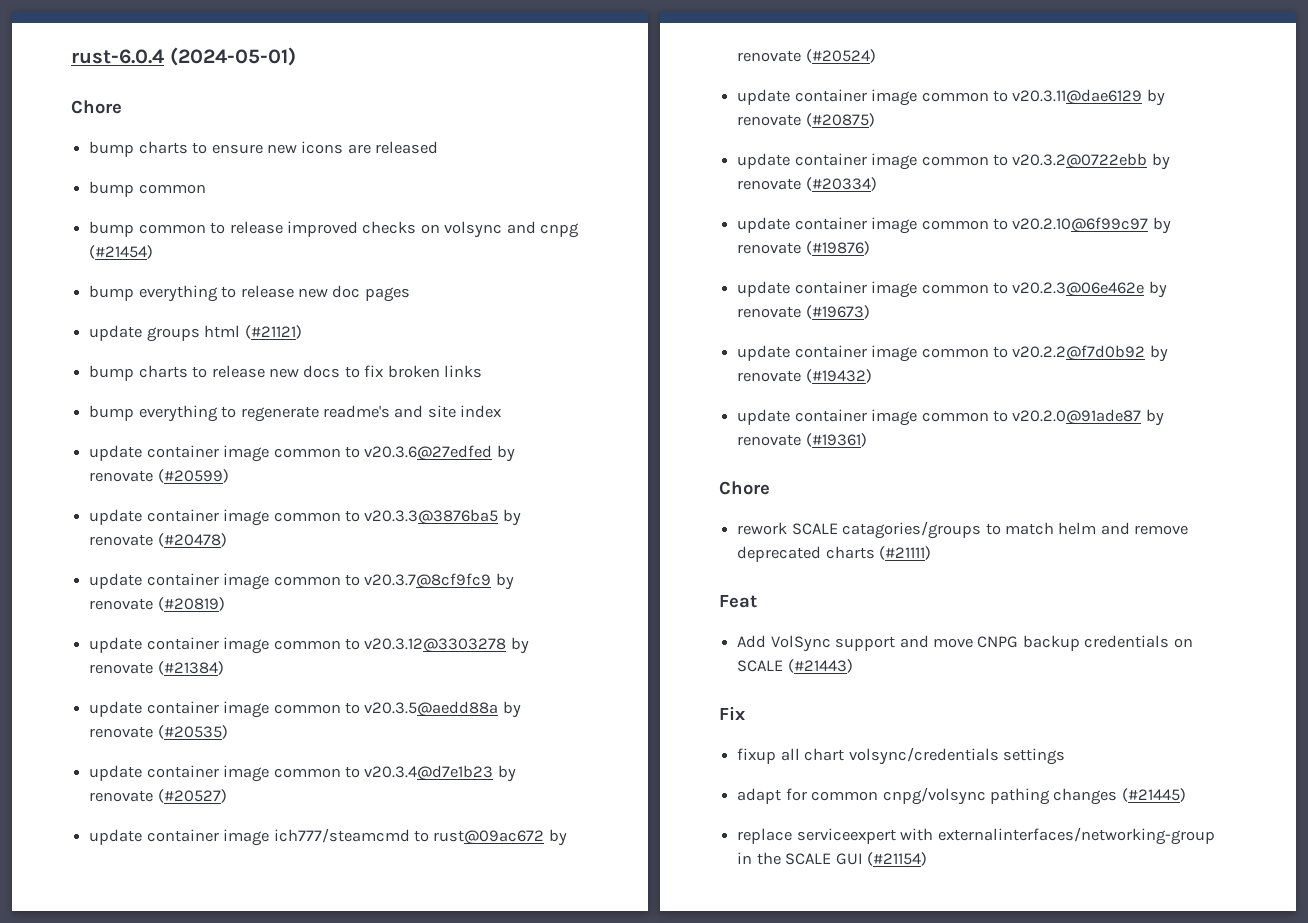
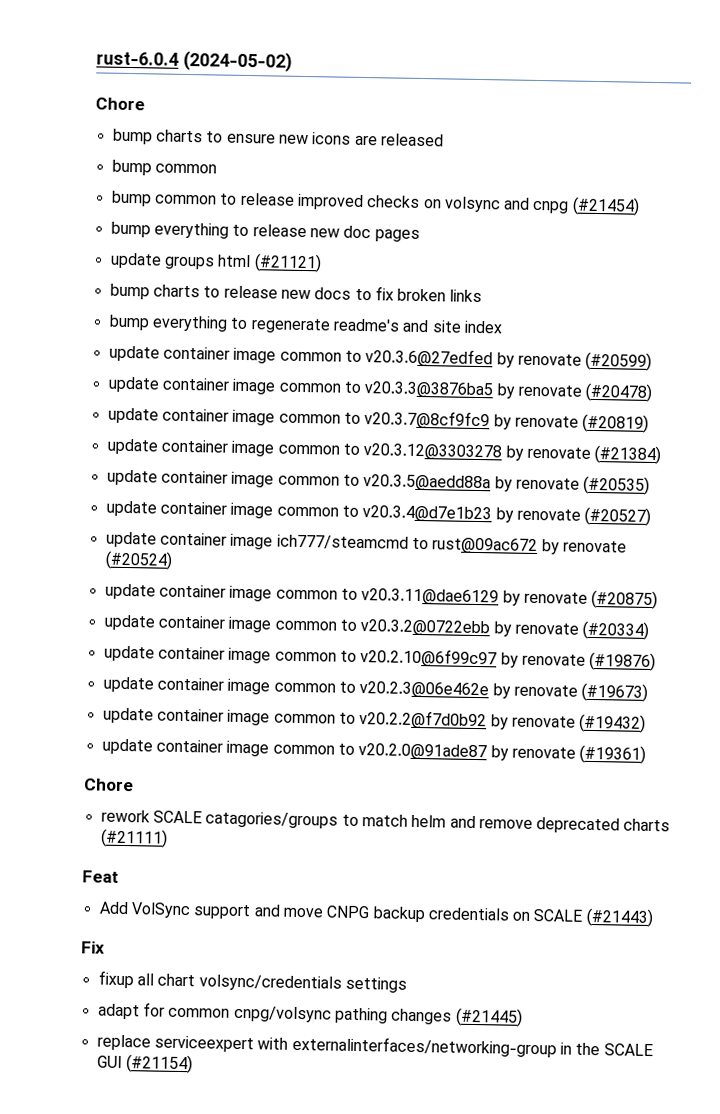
[169,47,296,66] (2024-05-01) -> [182,50,293,72] (2024-05-02)

